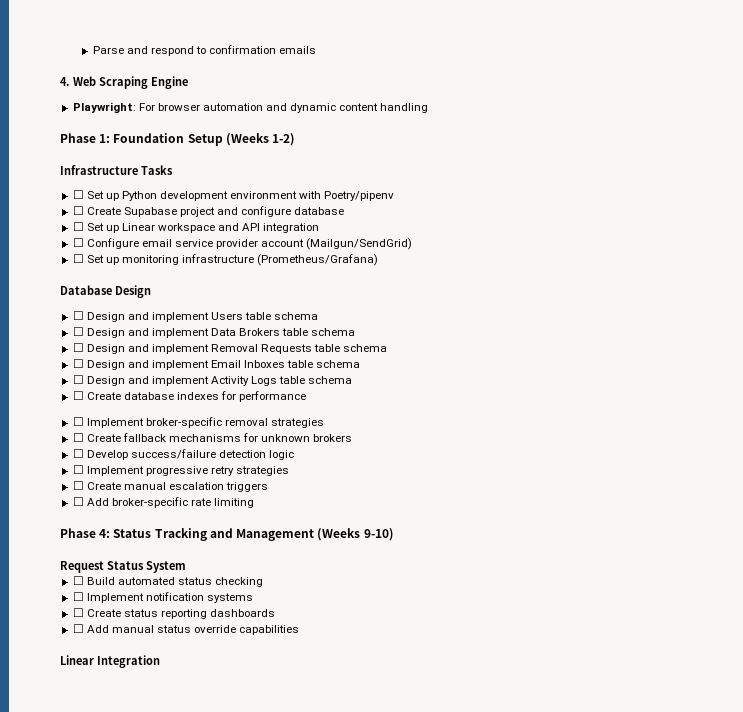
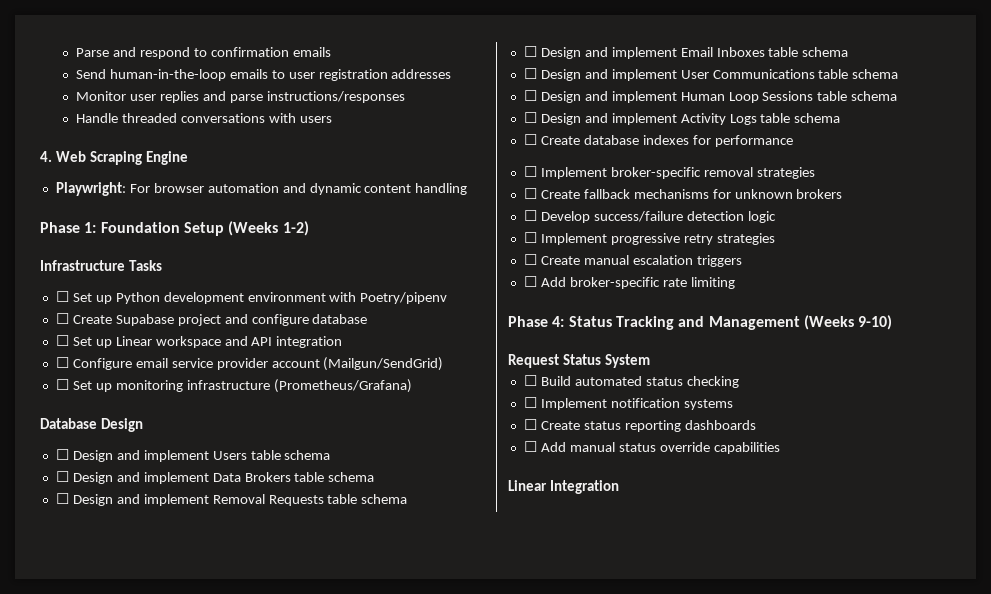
(317, 50) none -> [75,69,452,81] [75,91,405,103] [75,113,332,123] // Send human-in-the-loop emails to user registration addresses // Monitor user replies and parse instructions/responses // Handle threaded conversations with users
(361, 364) none -> [523,68,899,81] [523,90,898,103] // ☐ Design and implement User Communications table schema // ☐ Design and implement Human Loop Sessions table schema

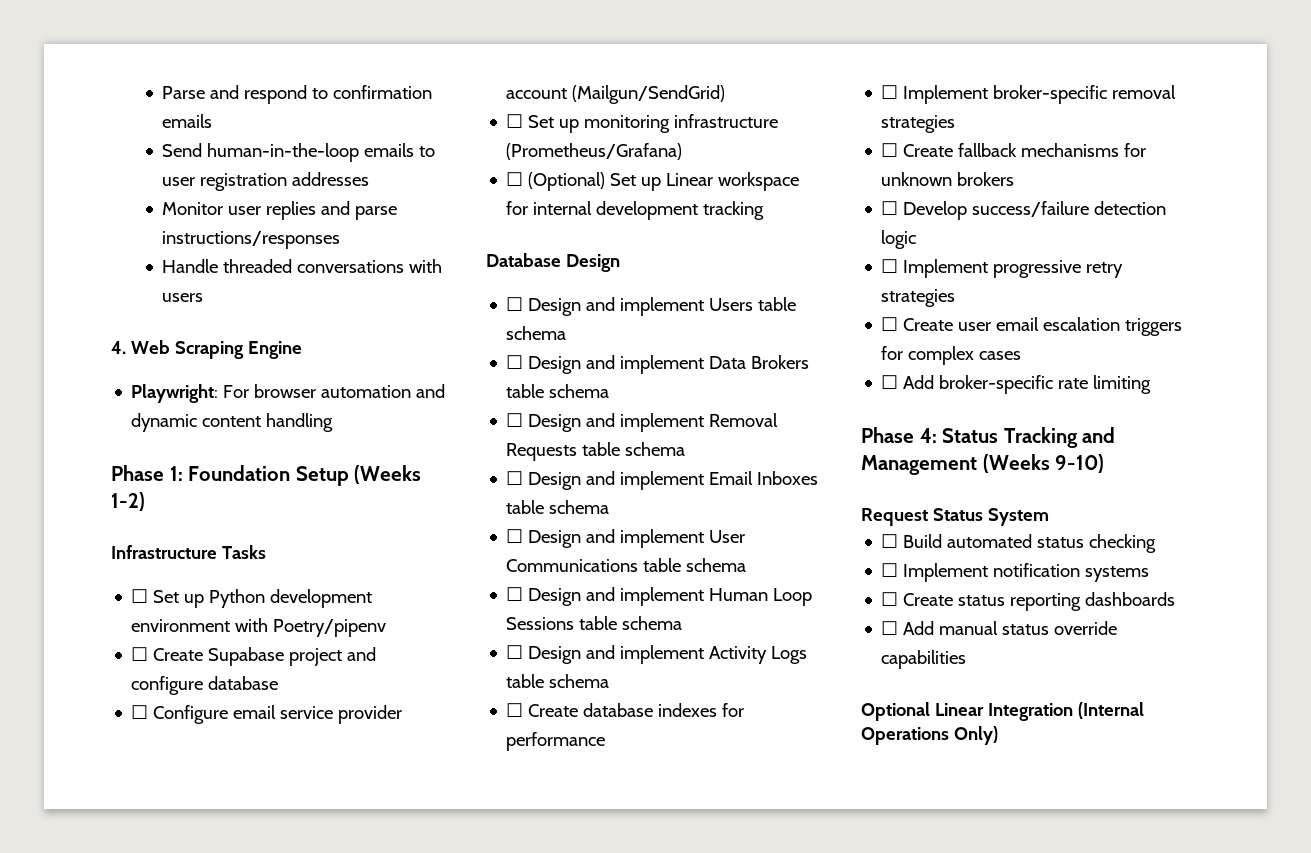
[55,335,343,348] // ☐ Set up Linear workspace and API integration -> (279, 683) none
(412, 386) none -> [506,172,800,191] [506,201,765,220] // ☐ (Optional) Set up Linear workspace for internal development tracking
[583,255,629,265] manual -> [958,317,1040,331] user email
(742, 261) none -> [881,346,1022,365] for complex cases
(780, 448) none -> [861,702,930,721] Optional
(619, 487) none -> [1077,702,1144,719] [861,726,998,745] (Internal Operations Only)

